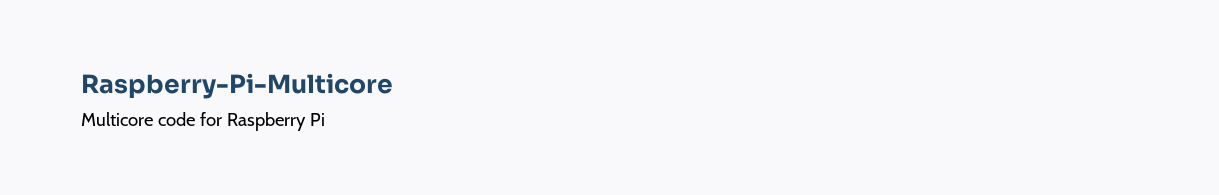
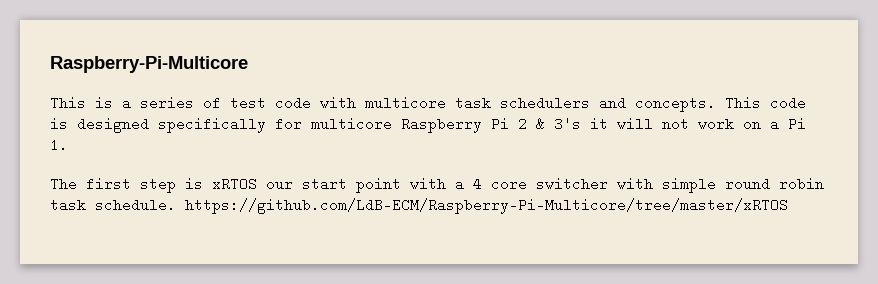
[81,112,325,131] Multicore code for Raspberry Pi -> [50,96,806,112] [50,117,806,133] [50,138,68,152] [50,177,824,193] [50,198,788,214] This is a series of test code with multicore task schedulers and concepts. This code is designed specifically for multicore Raspberry Pi 2 & 3's it will not work on a Pi 1. // The first step is xRTOS our start point with a 4 core switcher with simple round robin task schedule. https://github.com/LdB-ECM/Raspberry-Pi-Multicore/tree/master/xRTOS

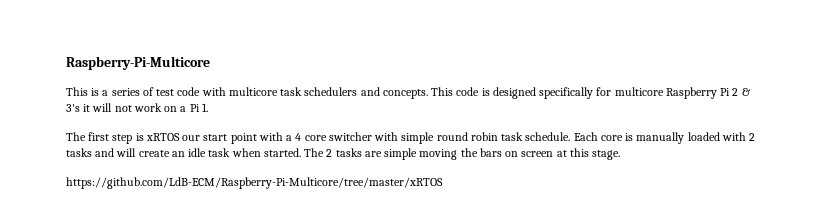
(176, 205) none -> [573,132,756,144] [66,148,621,160] Each core is manually loaded with 2 tasks and will create an idle task when started. The 2 tasks are simple moving the bars on screen at this stage. //

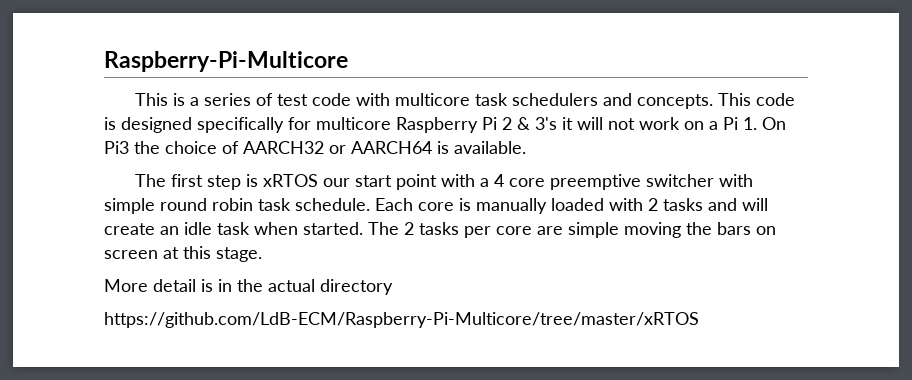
(208, 107) none -> [762,117,786,130] [104,141,526,154] On Pi3 the choice of AARCH32 or AARCH64 is available.
(327, 138) none -> [550,174,642,190] preemptive
(362, 152) none -> [464,226,532,238] per core
(621, 155) none -> [104,279,393,295] // More detail is in the actual directory

